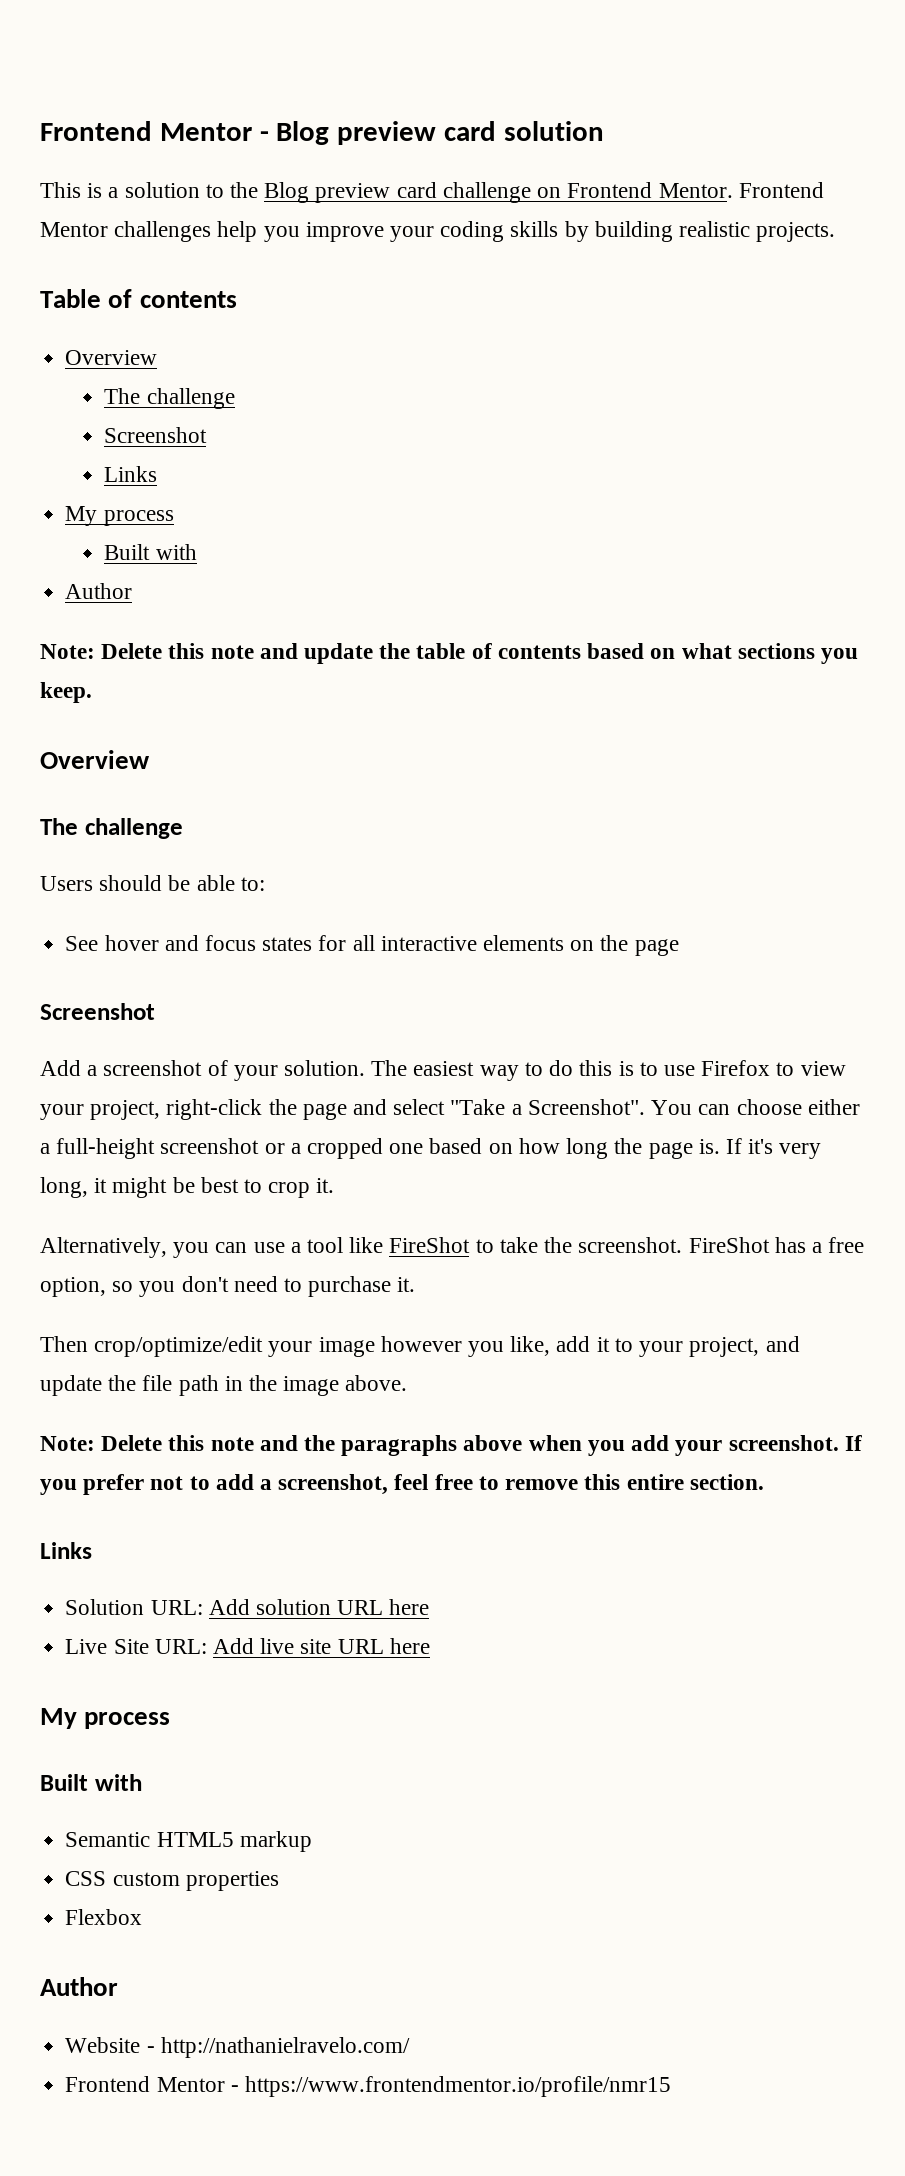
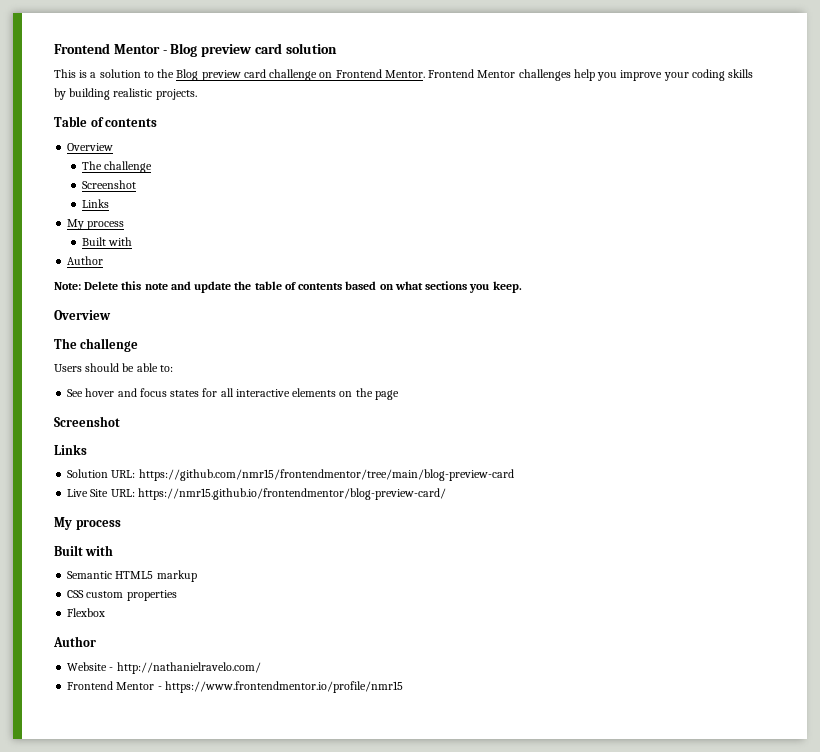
[40,1060,846,1081] [40,1099,860,1120] [40,1138,822,1159] [40,1177,335,1198] [40,1237,865,1258] [40,1276,416,1297] [40,1336,800,1357] [40,1375,408,1396] [40,1435,862,1456] [40,1474,764,1495] // Add a screenshot of your solution. The easiest way to do this is to use Firefox to view your project, right-click the page and select "Take a Screenshot". You can choose either a full-height screenshot or a cropped one based on how long the page is. If it's very long, it might be best to crop it. // Alternatively, you can use a tool like FireShot to take the screenshot. FireShot has a free option, so you don't need to purchase it. // Then crop/optimize/edit your image however you like, add it to your project, and update the file path in the image above. // Note: Delete this note and the paragraphs above when you add your screenshot. If you prefer not to add a screenshot, feel free to remove this entire section. -> (120, 421) none
[208,1599,430,1615] Add solution URL here -> [138,469,514,481] https://github.com/nmr15/frontendmentor/tree/main/blog-preview-card
[212,1638,430,1654] Add live site URL here -> [137,488,446,500] https://nmr15.github.io/frontendmentor/blog-preview-card/

